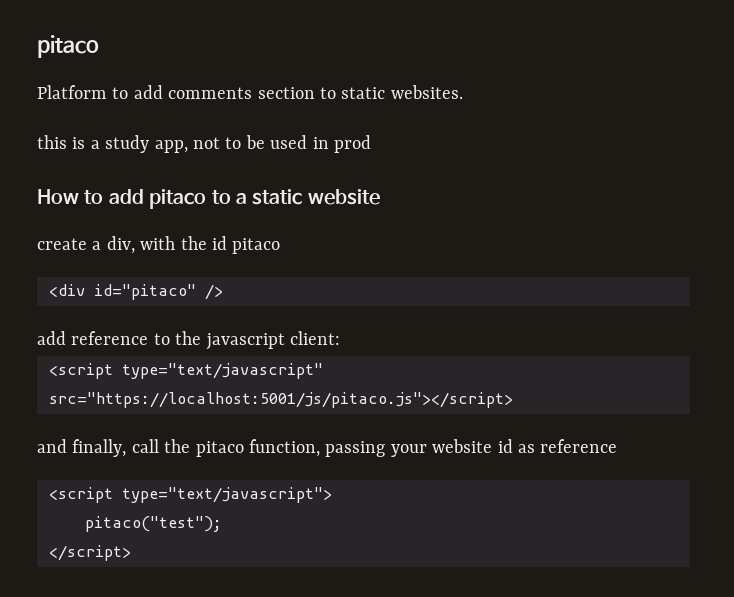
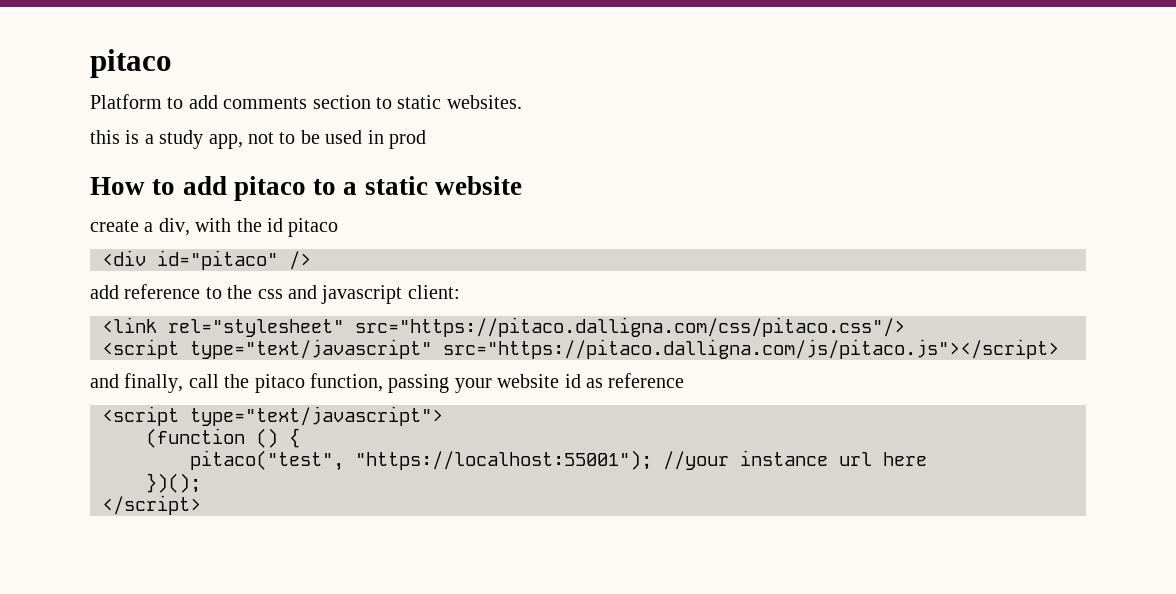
(202, 338) none -> [257,285,317,299] css and
(340, 338) none -> [102,317,905,337] // <link rel="stylesheet" src="https://pitaco.dalligna.com/css/pitaco.css"/>
[49,392,513,408] src="https://localhost:5001/js/pitaco.js"></script> -> [443,339,1059,359] src="https://pitaco.dalligna.com/js/pitaco.js"></script>
[85,516,222,532] pitaco("test"); -> [146,428,300,448] [190,450,927,471] [146,473,201,493] (function () { // pitaco("test", "https://localhost:55001"); //your instance url here // })();

